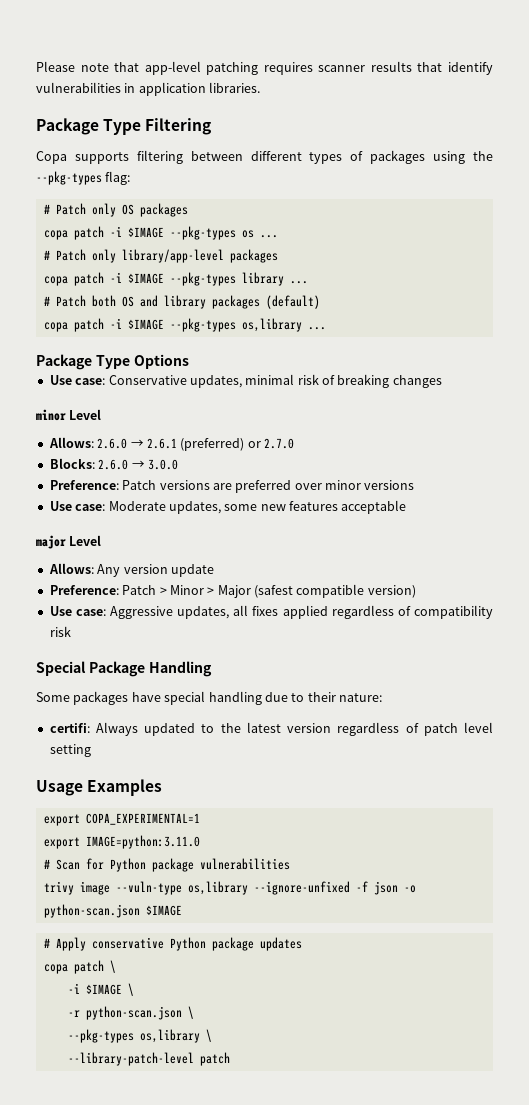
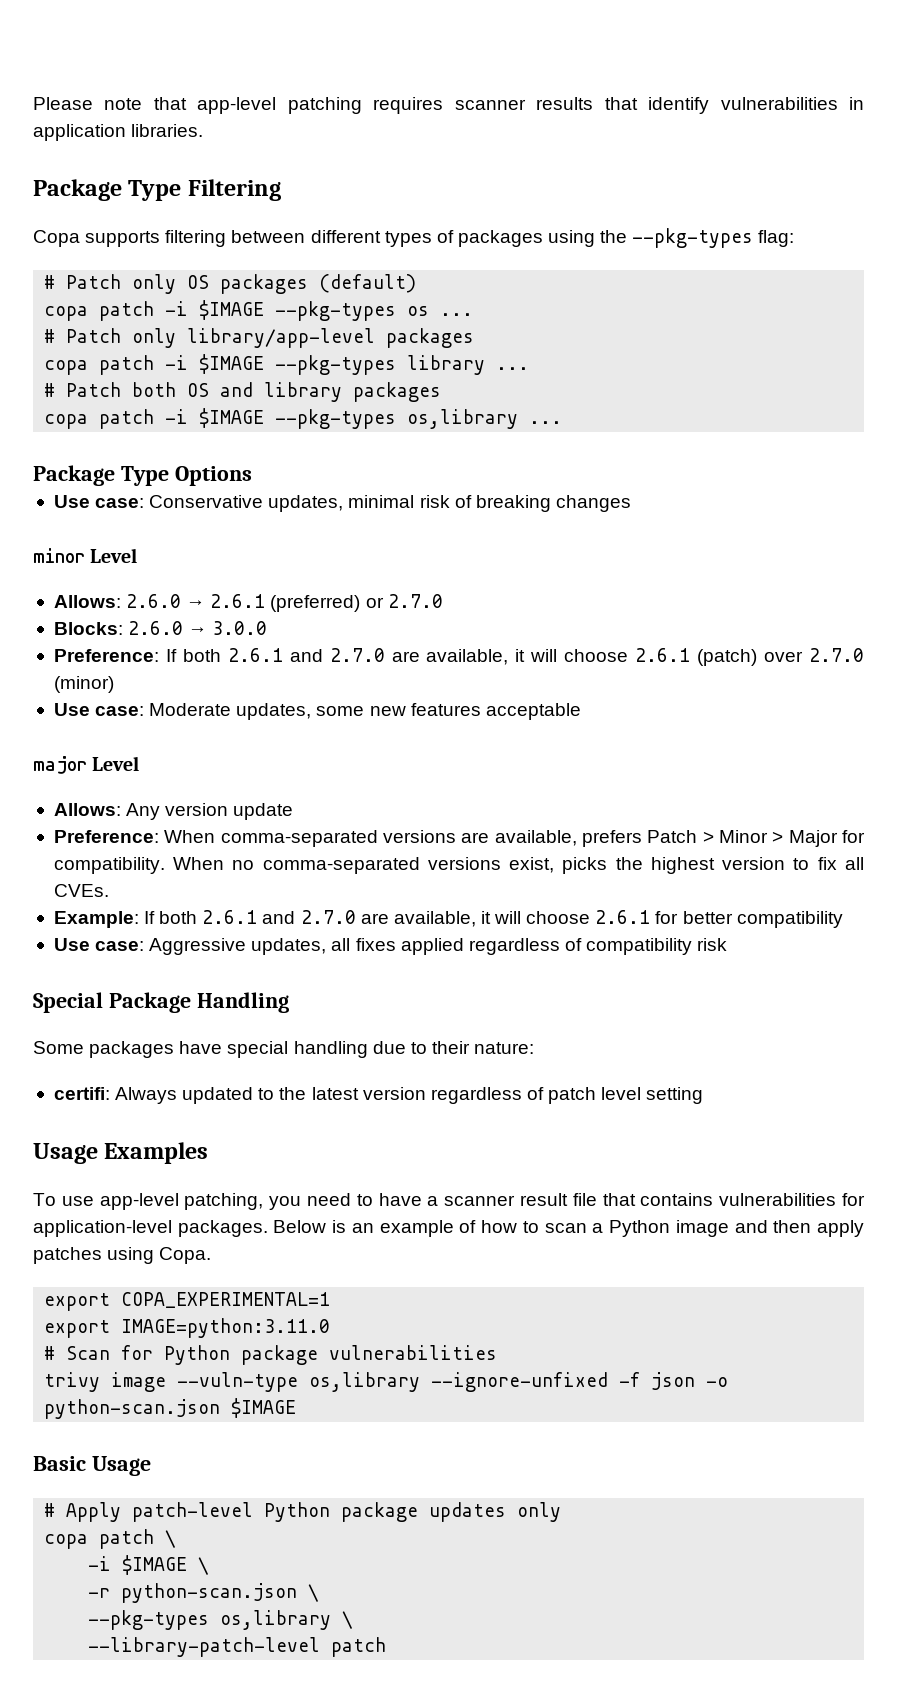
(188, 210) none -> [319,274,417,293] (default)
[265,295,320,309] (default) -> (442, 392) none
[122,480,415,493] Patch versions are preferred over minor versions -> [165,648,865,666] [53,676,114,693] If both 2.6.1 and 2.7.0 are available, it will choose 2.6.1 (patch) over 2.7.0 (minor)
(119, 590) none -> [164,830,642,847] When comma-separated versions are available, prefers
[254,584,416,598] (safest compatible version) -> [842,830,866,843] [53,857,864,874] [53,884,109,897] [53,910,843,928] for compatibility. When no comma-separated versions exist, picks the highest version to fix all CVEs. // Example: If both 2.6.1 and 2.7.0 are available, it will choose 2.6.1 for better compatibility
(163, 787) none -> [33,1193,865,1210] [33,1220,865,1237] [33,1247,212,1264] // To use app-level patching, you need to have a scanner result file that contains vulnerabilities for application-level packages. Below is an example of how to scan a Python image and then apply patches using Copa.
(182, 910) none -> [33,1456,151,1476] // Basic Usage
[91,937,164,949] conservative -> [132,1502,254,1522] patch-level
(302, 944) none -> [517,1502,562,1522] only

